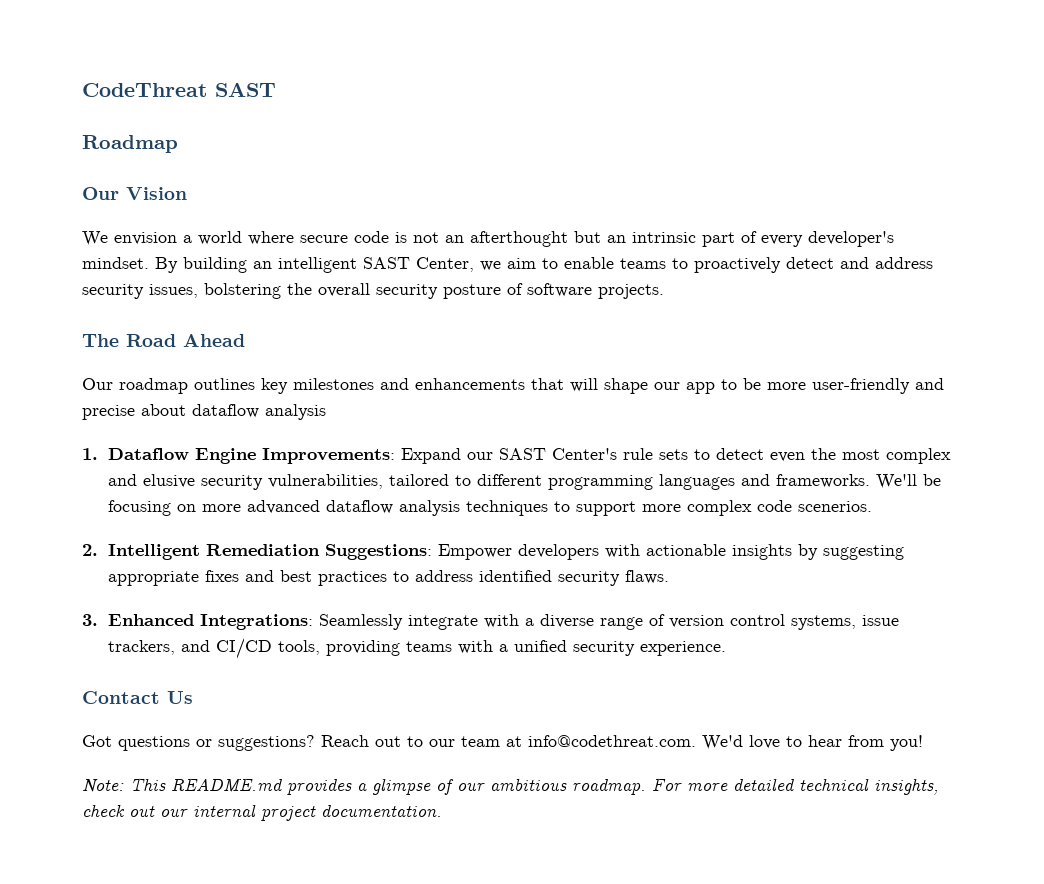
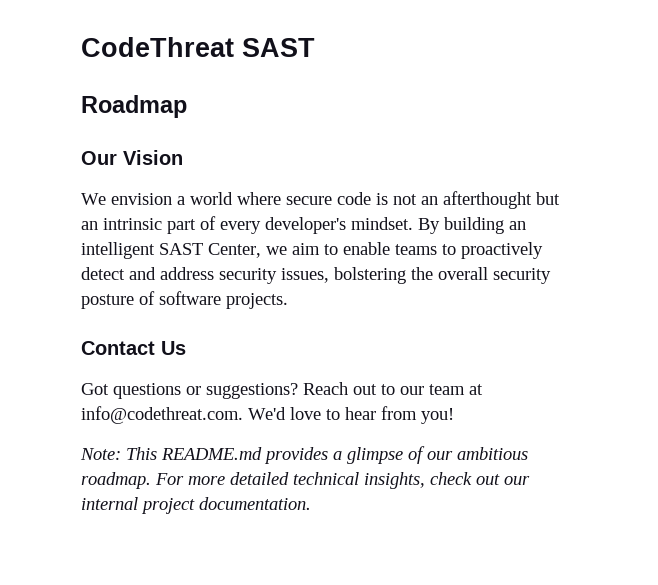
[82,334,245,347] [82,378,944,394] [82,404,326,420] [82,448,952,464] [108,474,942,490] [108,500,873,516] [82,544,905,560] [108,570,670,586] [82,614,900,630] [108,638,727,659] // The Road Ahead // Our roadmap outlines key milestones and enhancements that will shape our app to be more user-friendly and precise about dataflow analysis // 1. Dataflow Engine Improvements: Expand our SAST Center's rule sets to detect even the most complex and elusive security vulnerabilities, tailored to different programming languages and frameworks. We'll be focusing on more advanced dataflow analysis techniques to support more complex code scenerios. // 2. Intelligent Remediation Suggestions: Empower developers with actionable insights by suggesting appropriate fixes and best practices to address identified security flaws. // 3. Enhanced Integrations: Seamlessly integrate with a diverse range of version control systems, issue trackers, and CI/CD tools, providing teams with a unified security experience. -> (288, 301) none

